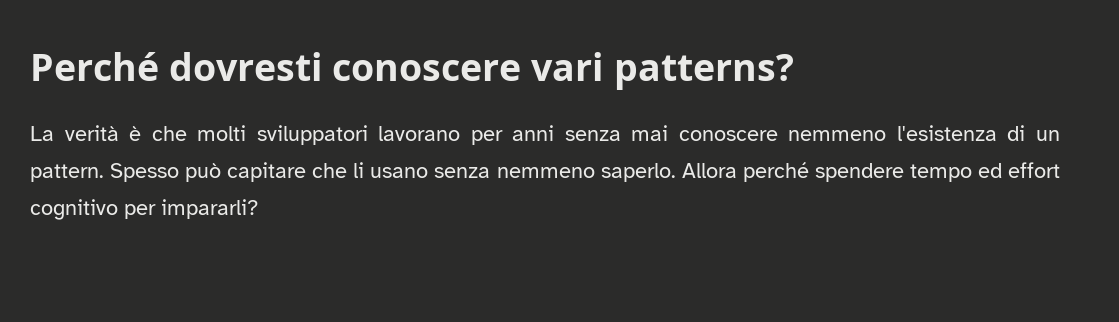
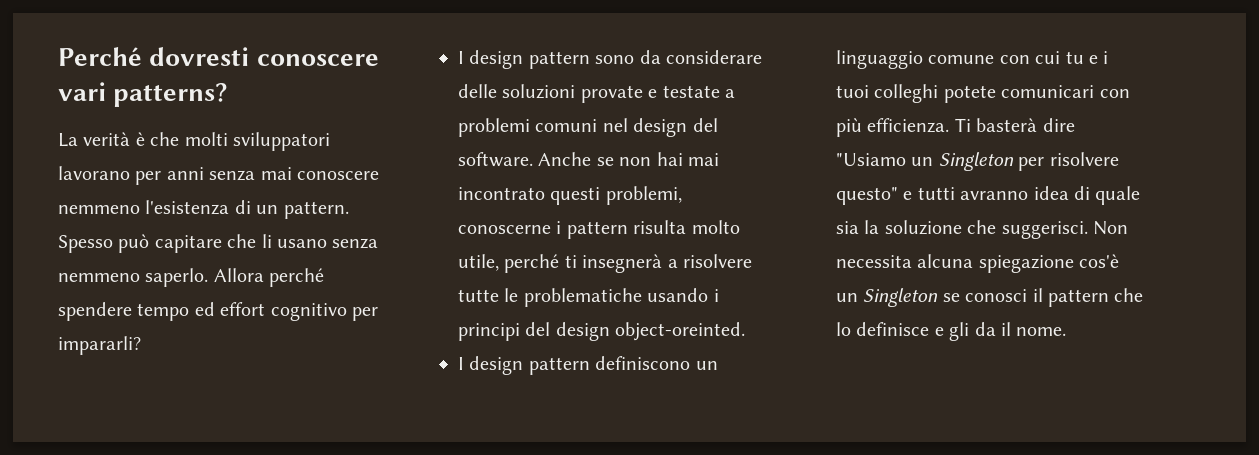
(258, 209) none -> [458,50,762,69] [458,84,735,103] [458,118,718,137] [458,152,719,167] [458,186,682,205] [458,220,740,239] [458,254,752,273] [458,288,719,307] [458,322,746,341] [458,356,718,375] [836,50,1109,69] [836,84,1130,103] [836,118,1075,137] [836,152,1119,171] [836,186,1141,205] [836,220,1128,239] [836,254,1120,273] [836,288,1144,307] [836,322,1067,341] // I design pattern sono da considerare delle soluzioni provate e testate a problemi comuni nel design del software. Anche se non hai mai incontrato questi problemi, conoscerne i pattern risulta molto utile, perché ti insegnerà a risolvere tutte le problematiche usando i principi del design object-oreinted. // I design pattern definiscono un linguaggio comune con cui tu e i tuoi colleghi potete comunicari con più efficienza. Ti basterà dire "Usiamo un Singleton per risolvere questo" e tutti avranno idea di quale sia la soluzione che suggerisci. Non necessita alcuna spiegazione cos'è un Singleton se conosci il pattern che lo definisce e gli da il nome.

